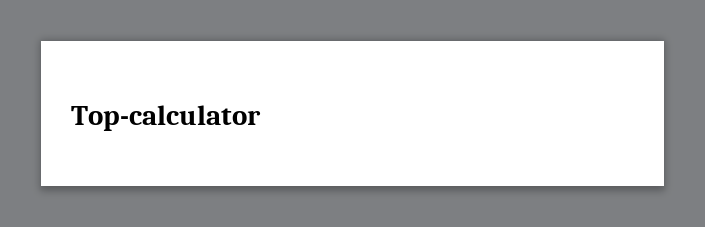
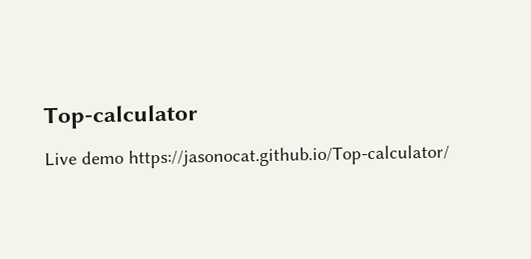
(261, 118) none -> [44,144,450,169] // Live demo https://jasonocat.github.io/Top-calculator/

